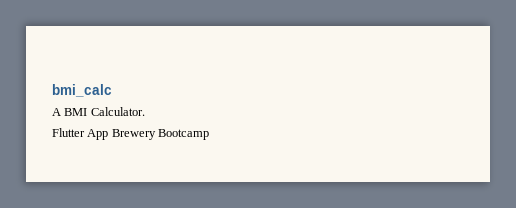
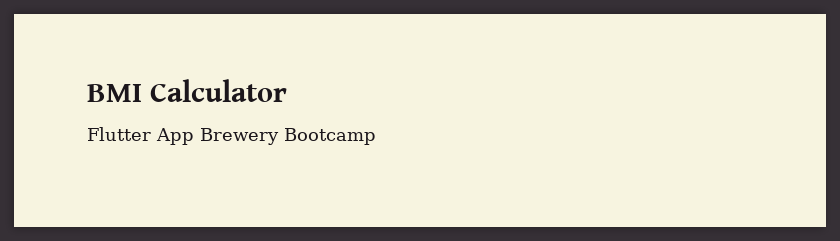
[52,84,112,97] [52,107,145,116] bmi_calc // A BMI Calculator. -> [87,79,288,102] BMI Calculator

